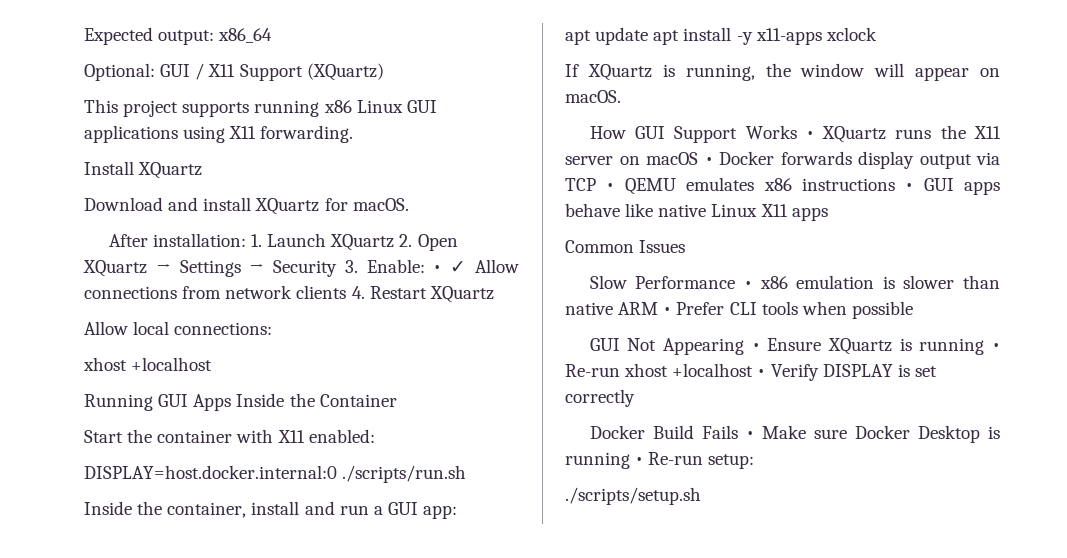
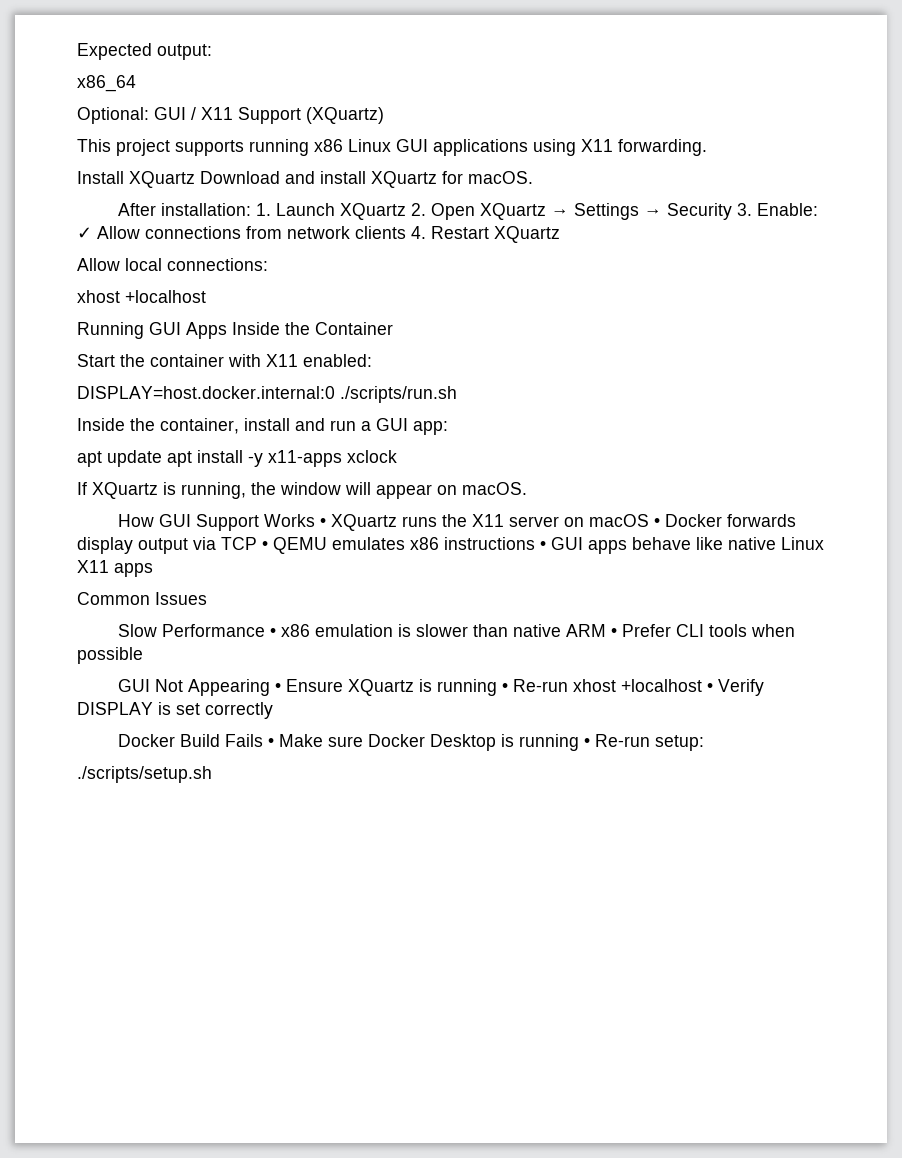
(215, 37) none -> (212, 52) //
(203, 170) // -> (195, 179) none
[433,265,442,273] • -> (818, 209) none

